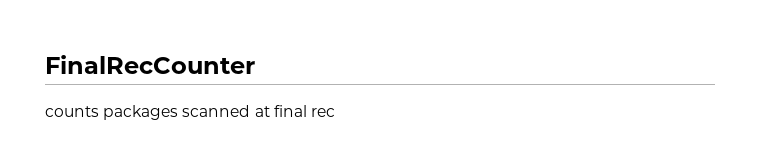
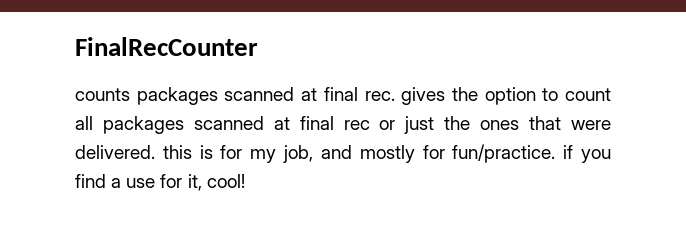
[310,108,335,117] rec -> [364,87,611,105] [75,116,612,134] [75,144,611,163] [75,174,245,191] rec. gives the option to count all packages scanned at final rec or just the ones that were delivered. this is for my job, and mostly for fun/practice. if you find a use for it, cool!

